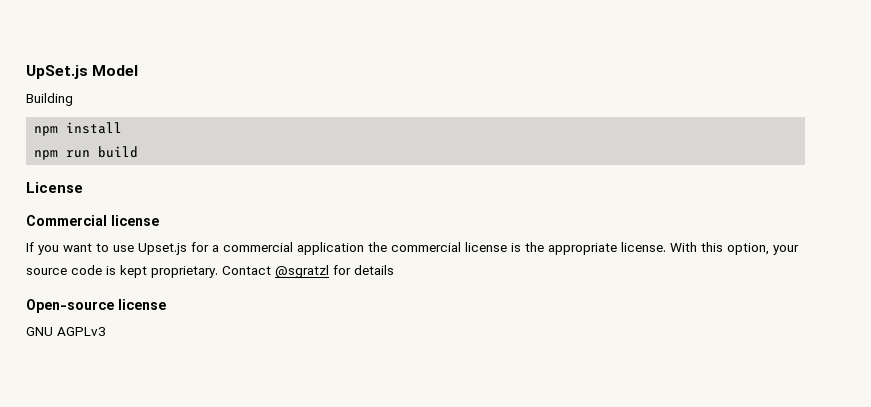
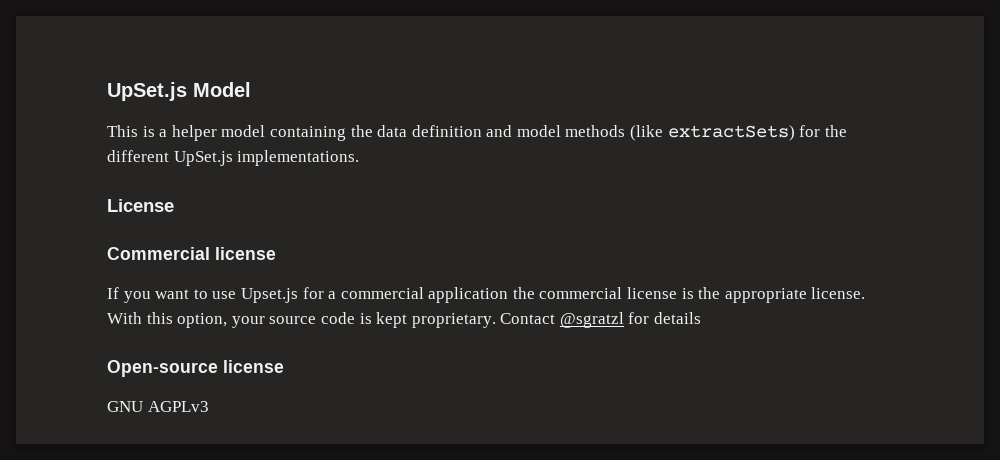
[26,93,73,106] [34,122,123,136] [34,146,139,160] Building // npm install // npm run build -> [107,125,847,141] [107,150,360,166] This is a helper model containing the data definition and model methods (like extractSets) for the different UpSet.js implementations.

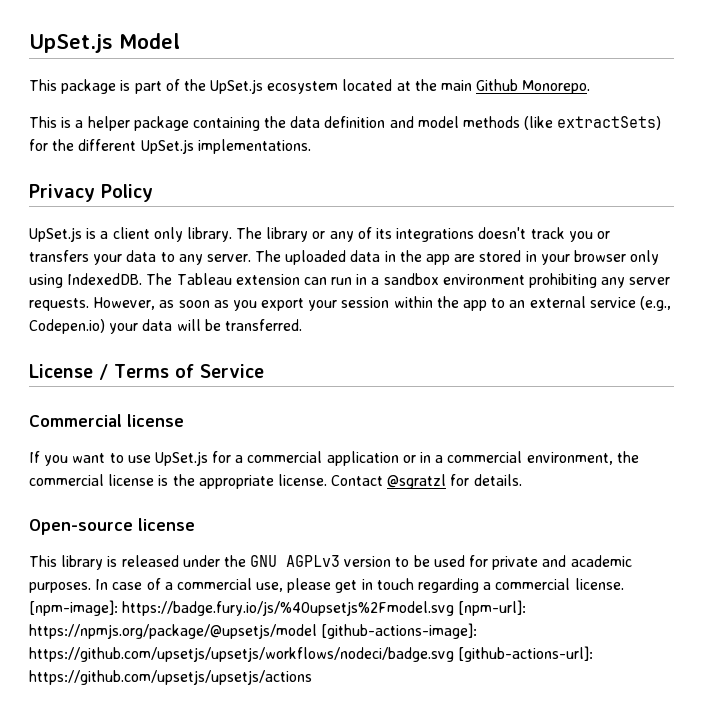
(251, 89) none -> [29,79,591,94] // This package is part of the UpSet.js ecosystem located at the main Github Monorepo.
[221,125,266,137] model -> [133,116,189,131] package
[107,199,174,212] License -> [29,184,153,202] [29,227,610,242] [29,250,660,265] [29,273,671,288] [29,296,671,311] [29,319,302,334] [29,364,264,380] Privacy Policy // UpSet.js is a client only library. The library or any of its integrations doesn't track you or transfers your data to any server. The uploaded data in the app are stored in your browser only using IndexedDB. The Tableau extension can run in a sandbox environment prohibiting any server requests. However, as soon as you export your session within the app to an external service (e.g., Codepen.io) your data will be transferred. // License / Terms of Service
[240,288,298,303] Upset.js -> [154,451,208,466] UpSet.js
(509, 295) none -> [402,451,613,465] or in a commercial environment,
[107,312,496,328] With this option, your source code is kept proprietary. -> (327, 480) none
[654,312,702,324] details -> [473,474,522,486] details.
[107,401,209,412] GNU AGPLv3 -> [29,555,632,570] [29,578,624,593] [29,600,527,616] [29,623,478,639] [29,646,594,662] [29,670,312,685] This library is released under the GNU AGPLv3 version to be used for private and academic purposes. In case of a commercial use, please get in touch regarding a commercial license. [npm-image]: https://badge.fury.io/js/%40upsetjs%2Fmodel.svg [npm-url]: https://npmjs.org/package/@upsetjs/model [github-actions-image]: https://github.com/upsetjs/upsetjs/workflows/nodeci/badge.svg [github-actions-url]: https://github.com/upsetjs/upsetjs/actions

